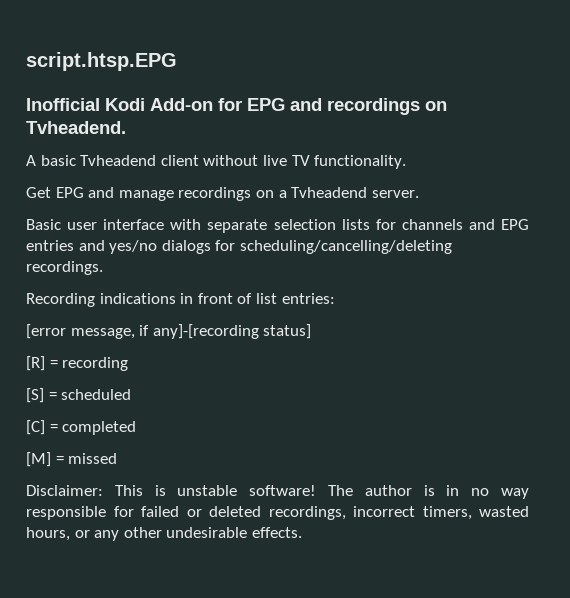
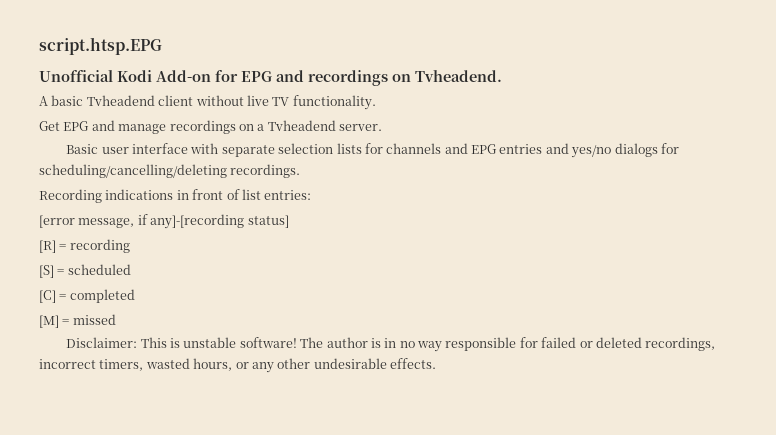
[26,98,100,111] Inofficial -> [39,70,113,82] Unofficial

